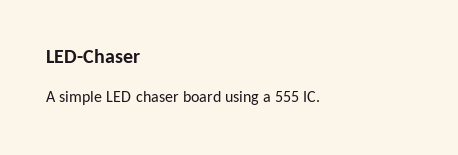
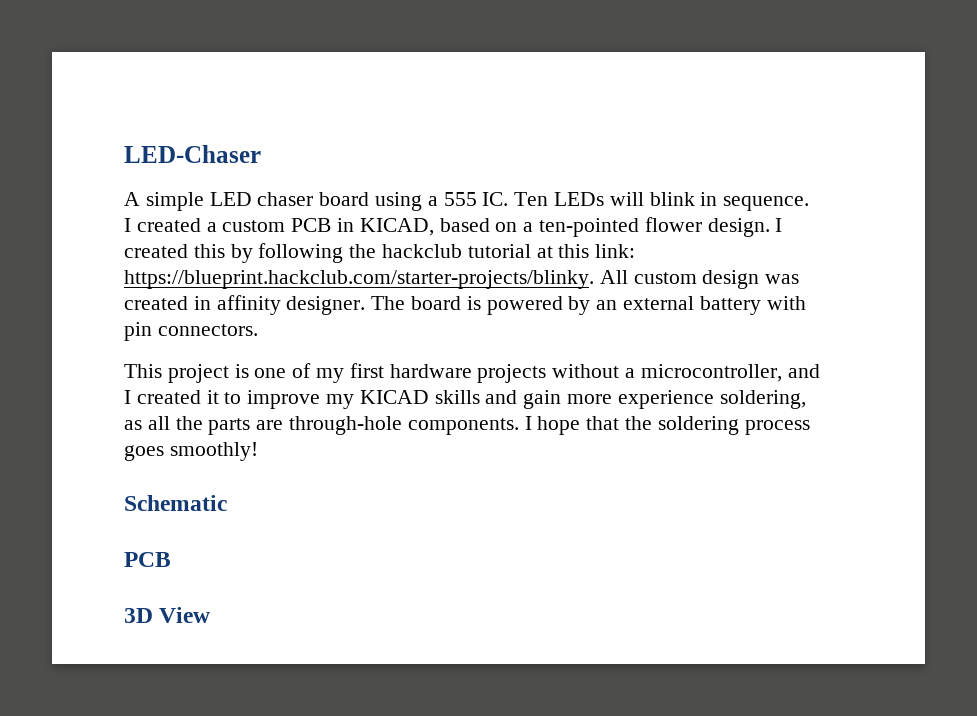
(321, 96) none -> [514,192,810,211] [124,217,783,237] [124,243,636,263] [124,270,800,289] [124,295,806,315] [124,322,258,341] [124,363,820,383] [124,390,806,409] [124,416,810,435] [124,442,258,461] [124,495,227,511] [124,552,171,567] [124,607,211,623] Ten LEDs will blink in sequence. I created a custom PCB in KICAD, based on a ten-pointed flower design. I created this by following the hackclub tutorial at this link: https://blueprint.hackclub.com/starter-projects/blinky. All custom design was created in affinity designer. The board is powered by an external battery with pin connectors. // This project is one of my first hardware projects without a microcontroller, and I created it to improve my KICAD skills and gain more experience soldering, as all the parts are through-hole components. I hope that the soldering process goes smoothly! // Schematic // PCB // 3D View

